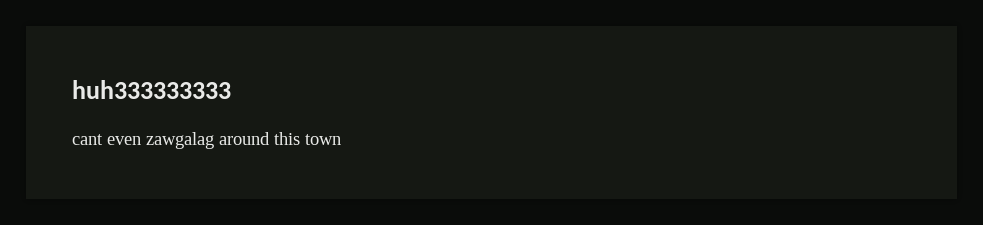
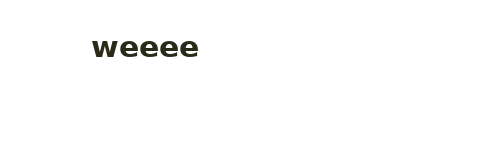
[72,80,231,99] [72,132,341,149] huh333333333 // cant even zawgalag around this town -> [91,41,199,57] weeee

